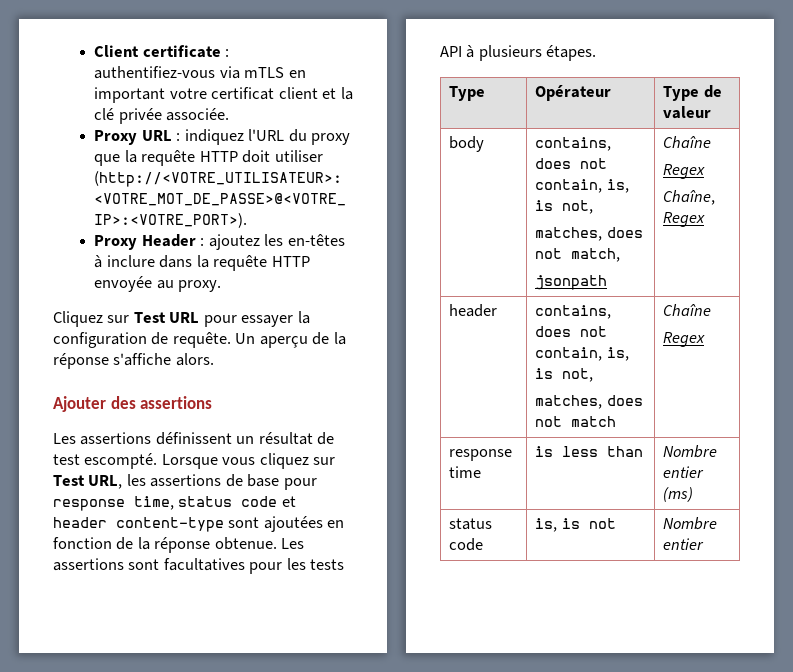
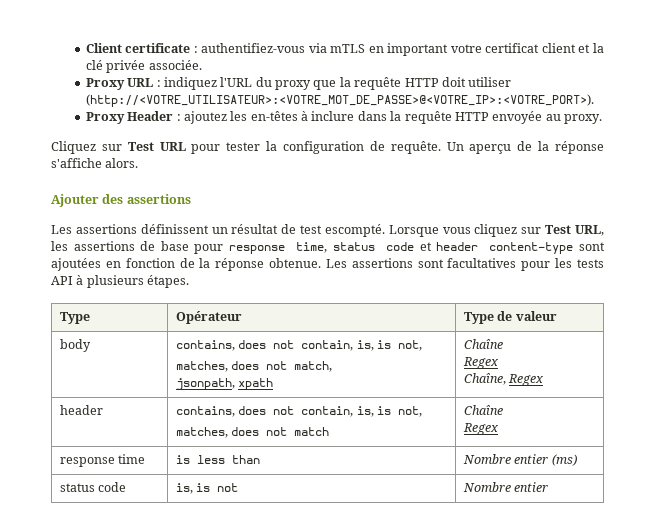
[241,315,294,327] essayer -> [226,142,261,151] tester
[535,275,608,290] jsonpath -> [175,378,274,390] jsonpath, xpath

